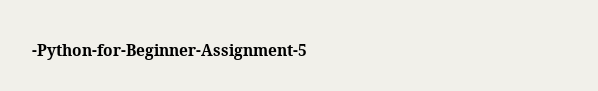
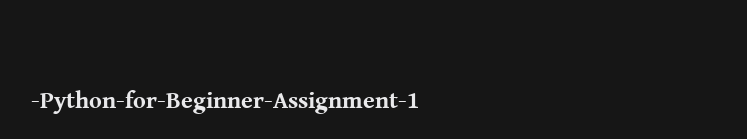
[32,44,307,60] -Python-for-Beginner-Assignment-5 -> [31,90,419,114] -Python-for-Beginner-Assignment-1

